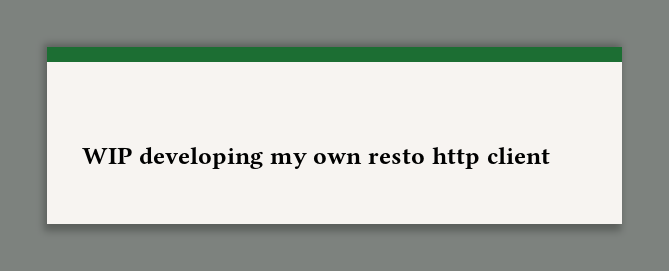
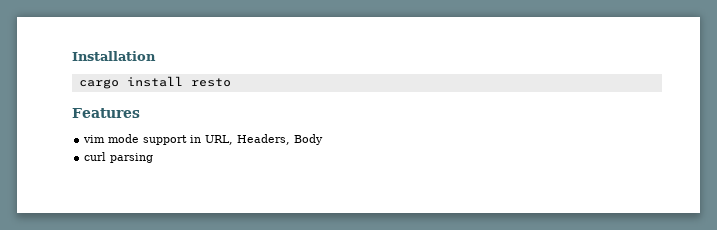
[82,147,550,169] WIP developing my own resto http client -> [72,51,156,61] [78,76,231,89] [72,108,140,118] [83,134,324,145] [84,152,154,163] Installation // cargo install resto // Features // vim mode support in URL, Headers, Body // curl parsing

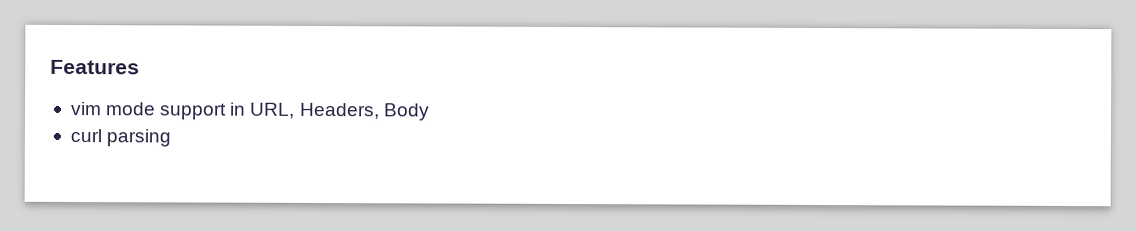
[72,51,156,61] [78,76,231,89] Installation // cargo install resto // -> (50, 67) none

